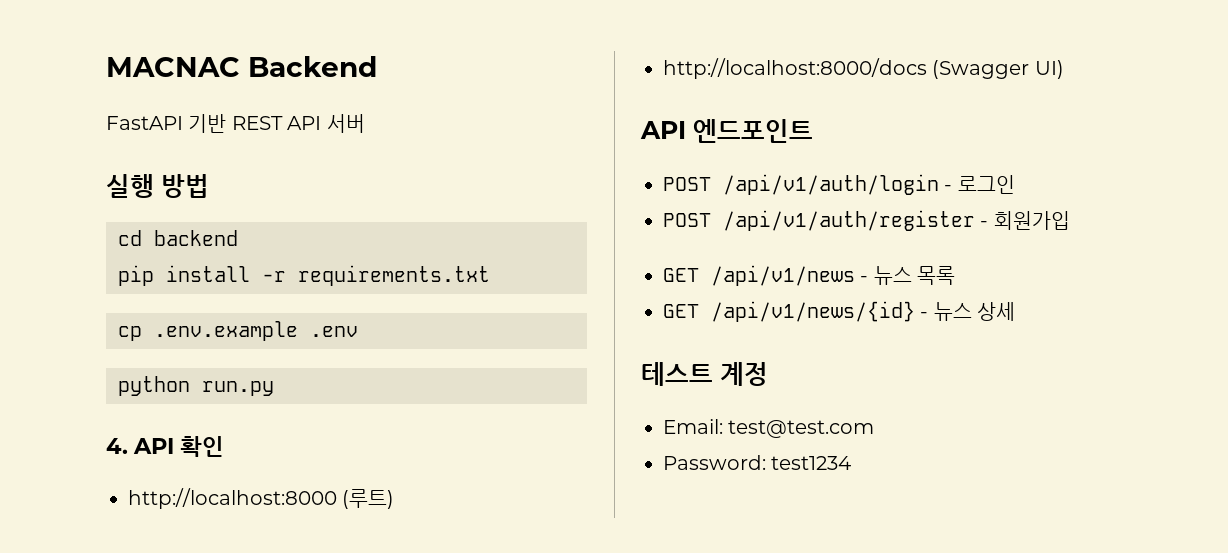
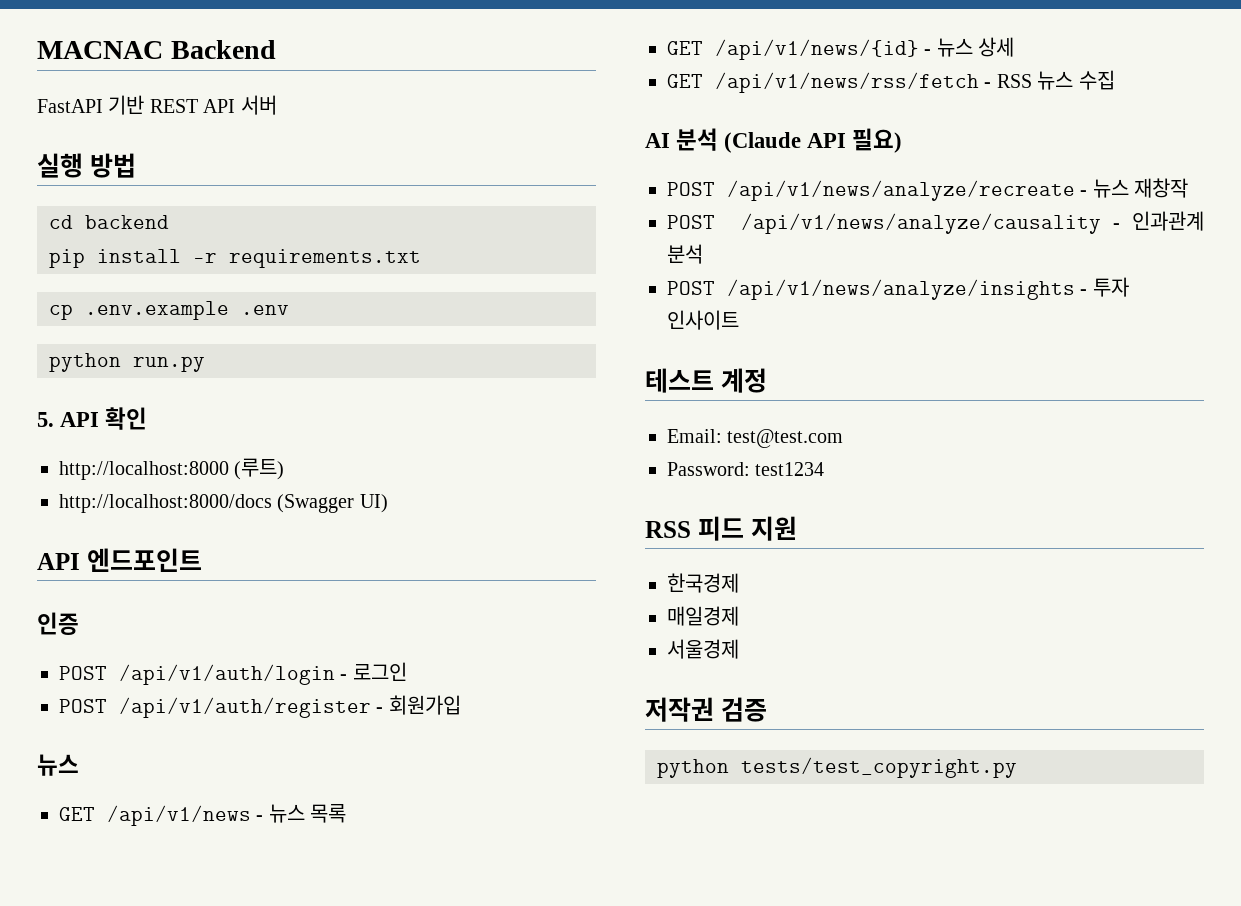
[106,438,128,454] 4. -> [37,412,54,427] 5.
(813, 131) none -> [37,612,79,635] // 인증
(1070, 220) none -> [37,754,79,776] // 뉴스
(1016, 311) none -> [667,70,1115,93] [645,128,903,153] [667,178,1189,201] [667,211,1204,234] [667,244,703,264] [667,277,1129,300] [667,310,739,330] // GET /api/v1/news/rss/fetch - RSS 뉴스 수집 // AI 분석 (Claude API 필요) // POST /api/v1/news/analyze/recreate - 뉴스 재창작 // POST /api/v1/news/analyze/causality - 인과관계 분석 // POST /api/v1/news/analyze/insights - 투자 인사이트
(852, 463) none -> [645,516,797,541] [667,573,739,593] [667,606,739,626] [667,639,739,659] [645,697,767,722] [657,757,1017,778] // RSS 피드 지원 // 한국경제 // 매일경제 // 서울경제 // 저작권 검증 // python tests/test_copyright.py

